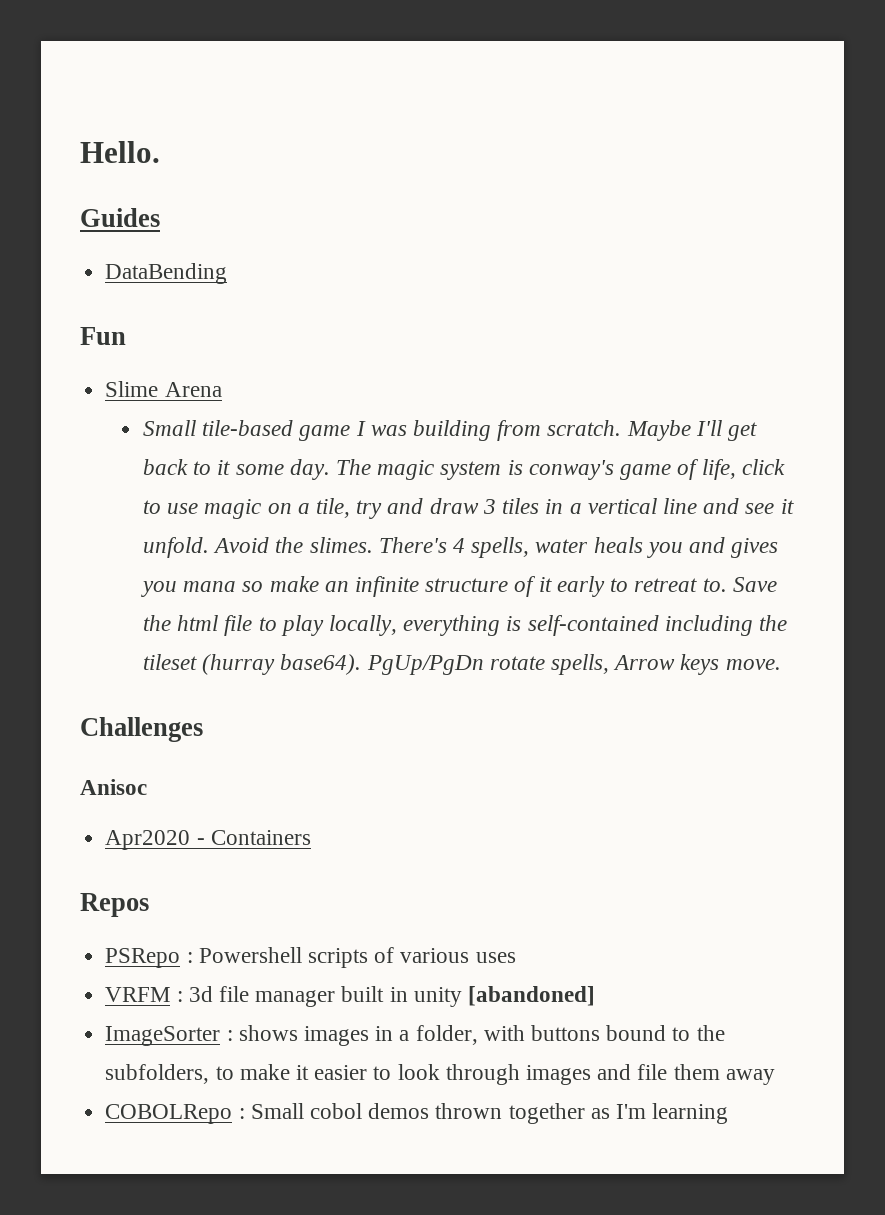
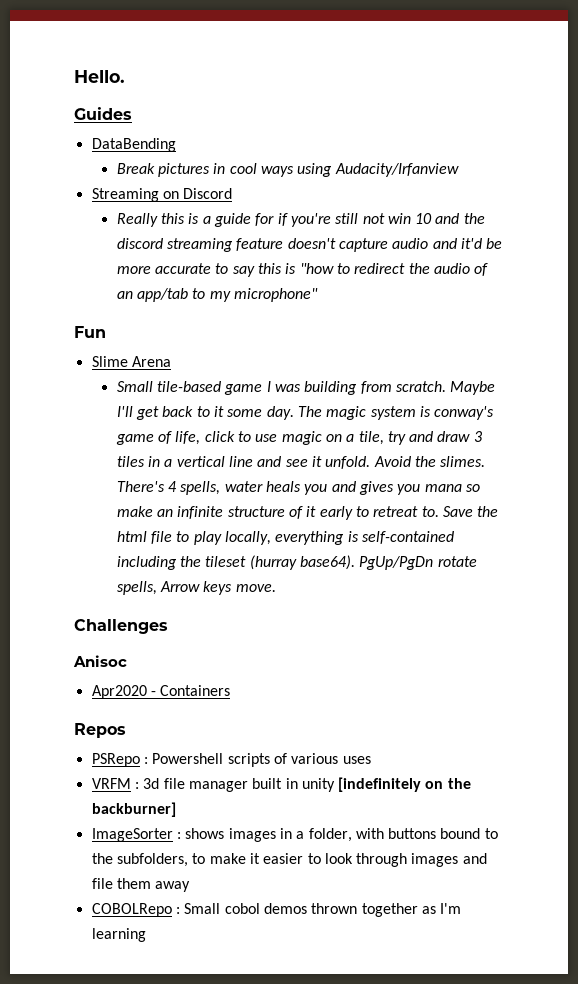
(228, 273) none -> [116,163,459,177] [91,188,233,202] [116,213,485,227] [116,238,503,252] [116,263,489,277] [116,288,318,302] // Break pictures in cool ways using Audacity/Irfanview // Streaming on Discord // Really this is a guide for if you're still not win 10 and the discord streaming feature doesn't capture audio and it'd be more accurate to say this is "how to redirect the audio of an app/tab to my microphone"
[467,986,595,1006] [abandoned] -> [338,777,471,792] [91,802,176,817] [indefinitely on the backburner]

